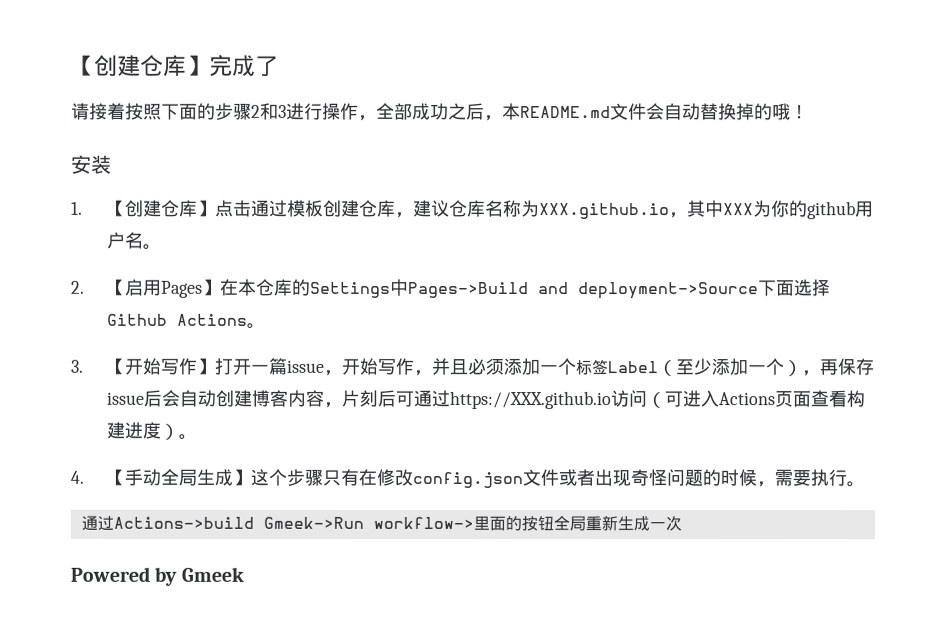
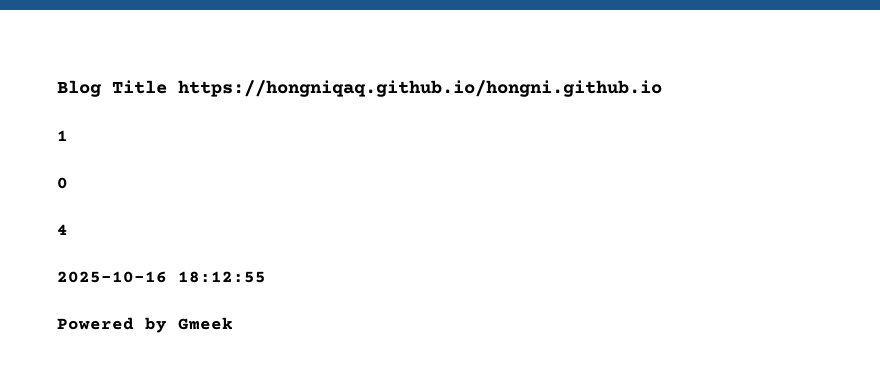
[71,54,279,77] [71,102,809,122] [71,154,112,174] [71,199,874,220] [106,231,162,250] [71,278,831,300] [105,313,265,329] [70,357,874,377] [105,389,865,410] [105,421,197,440] [70,468,865,489] [80,515,682,532] 【创建仓库】完成了 // 请接着按照下面的步骤2和3进行操作，全部成功之后，本README.md文件会自动替换掉的哦！ // 安装 // 1.【创建仓库】点击通过模板创建仓库，建议仓库名称为XXX.github.io，其中XXX为你的github用户名。 // 2.【启用Pages】在本仓库的Settings中Pages->Build and deployment->Source下面选择Github Actions。 // 3.【开始写作】打开一篇issue，开始写作，并且必须添加一个标签Label（至少添加一个），再保存issue后会自动创建博客内容，片刻后可通过https://XXX.github.io访问（可进入Actions页面查看构建进度）。 // 4.【手动全局生成】这个步骤只有在修改config.json文件或者出现奇怪问题的时候，需要执行。 // 通过Actions->build Gmeek->Run workflow->里面的按钮全局重新生成一次 -> [57,80,662,97] [57,130,68,141] [57,177,68,189] [57,224,68,235] [57,271,266,283] Blog Title https://hongniqaq.github.io/hongni.github.io // 1 // 0 // 4 // 2025-10-16 18:12:55

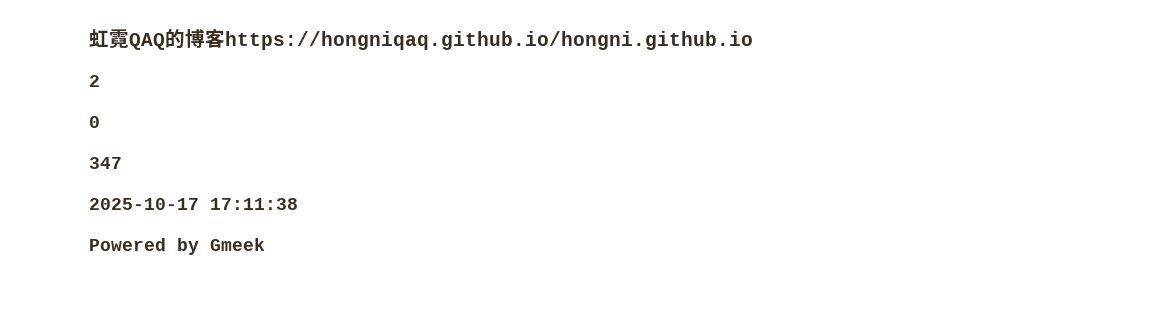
[57,80,167,97] Blog Title -> [89,29,225,50] 虹霓QAQ的博客
[57,130,68,141] 1 -> [89,75,100,87] 2
[57,224,68,235] [57,271,266,283] 4 // 2025-10-16 18:12:55 -> [89,157,122,169] [89,198,298,210] 347 // 2025-10-17 17:11:38

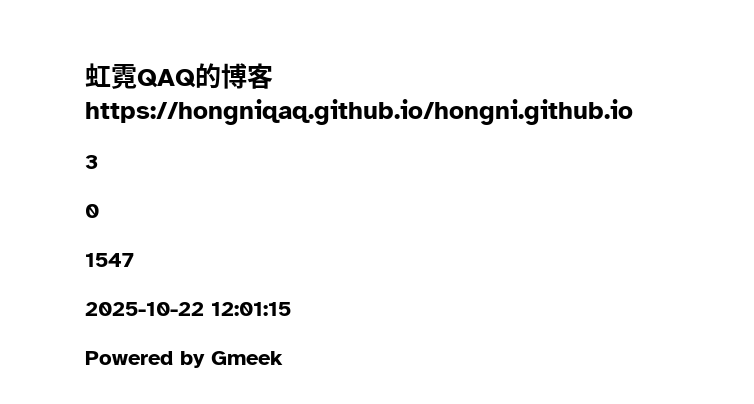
[89,75,100,87] 2 -> [85,155,98,169] 3
[89,157,122,169] [89,198,298,210] 347 // 2025-10-17 17:11:38 -> [85,253,134,267] [85,302,291,316] 1547 // 2025-10-22 12:01:15

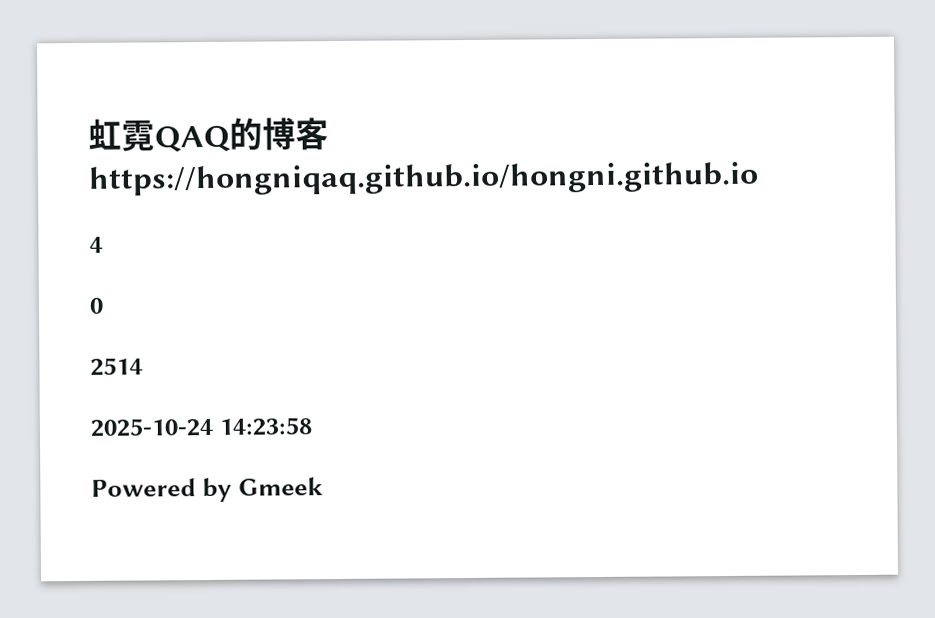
[85,155,98,169] 3 -> [89,236,103,253] 4
[85,253,134,267] [85,302,291,316] 1547 // 2025-10-22 12:01:15 -> [90,357,143,376] [90,417,313,437] 2514 // 2025-10-24 14:23:58

